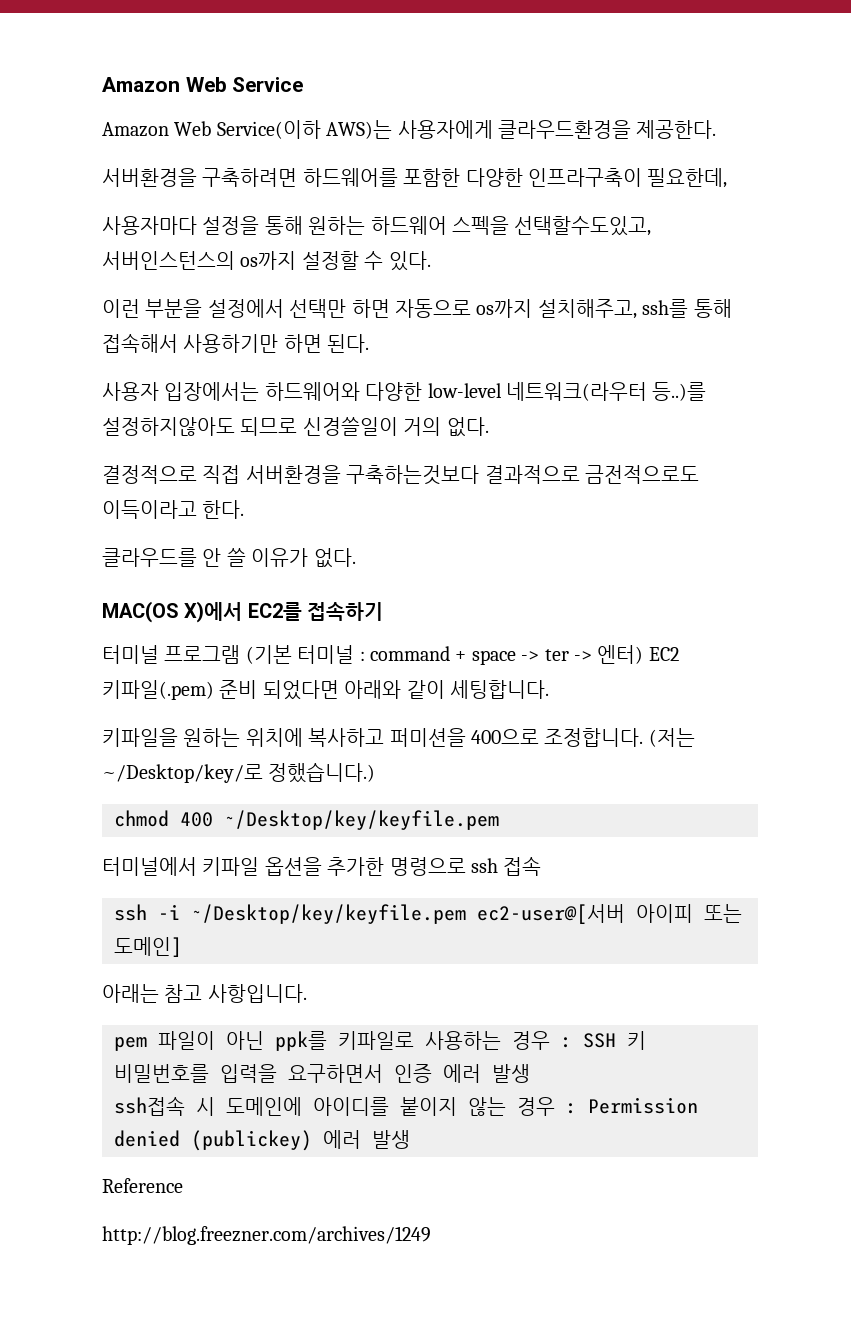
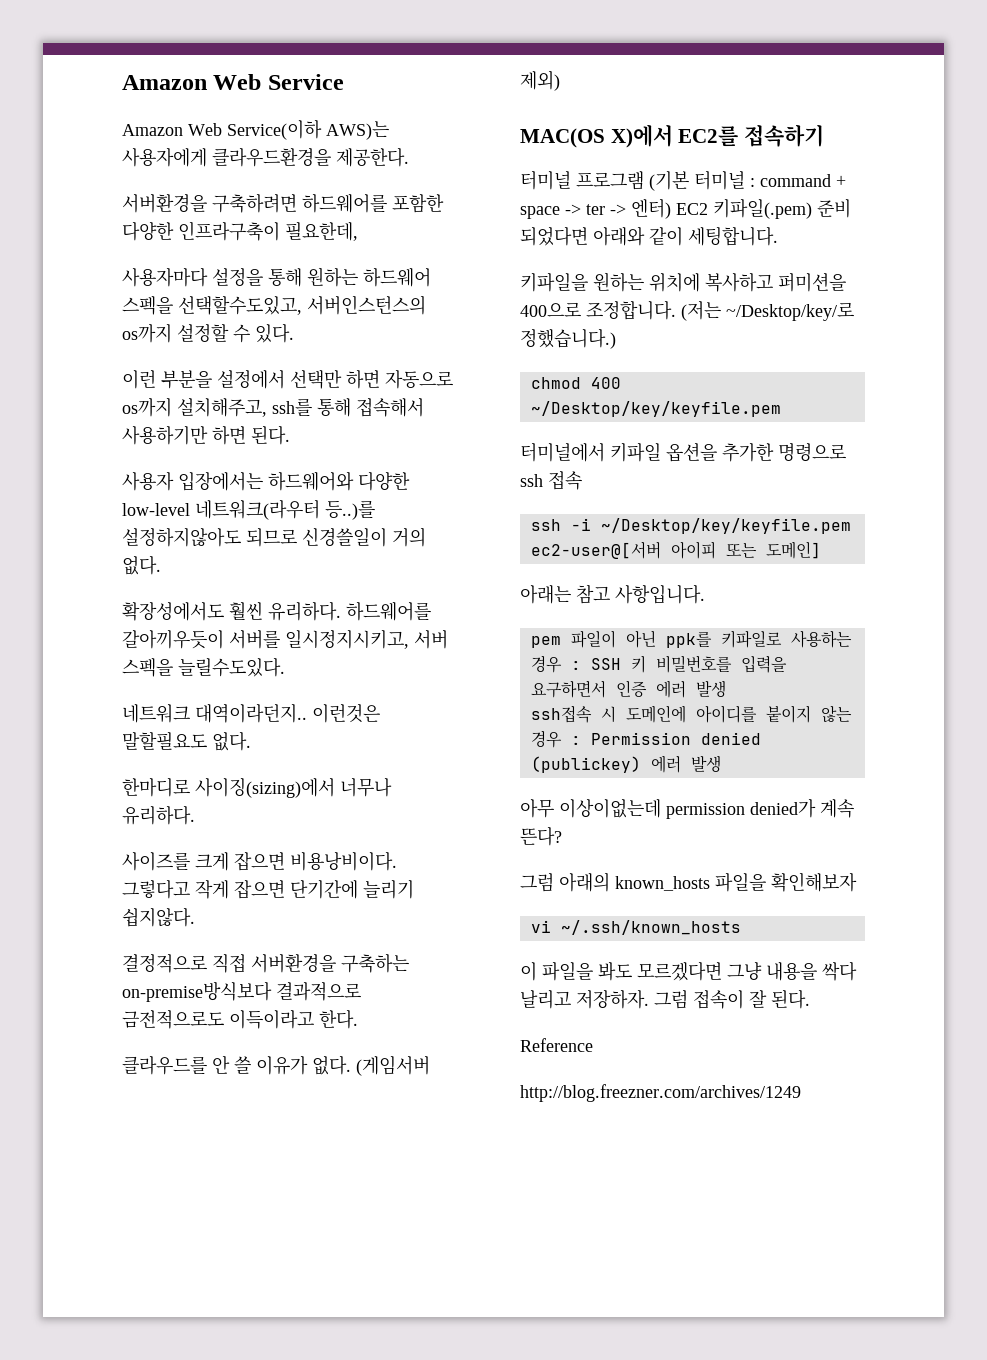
(489, 427) none -> [122,601,431,621] [122,629,448,649] [122,657,285,677] [122,703,380,723] [122,731,251,751] [122,777,392,798] [122,805,195,825] [122,851,397,871] [122,879,414,899] [122,907,195,927] // 확장성에서도 훨씬 유리하다. 하드웨어를 갈아끼우듯이 서버를 일시정지시키고, 서버 스펙을 늘릴수도있다. // 네트워크 대역이라던지.. 이런것은 말할필요도 없다. // 한마디로 사이징(sizing)에서 너무나 유리하다. // 사이즈를 크게 잡으면 비용낭비이다. 그렇다고 작게 잡으면 단기간에 늘리기 쉽지않다.
[346,465,480,485] 구축하는것보다 -> [341,954,409,973] [122,981,272,1002] 구축하는 on-premise방식보다
(356, 558) none -> [356,1056,430,1076] [520,70,560,91] (게임서버 제외)
(410, 1139) none -> [520,799,854,819] [520,826,562,846] [520,872,857,892] [530,920,741,935] [520,961,857,981] [520,989,810,1009] // 아무 이상이없는데 permission denied가 계속 뜬다? // 그럼 아래의 known_hosts 파일을 확인해보자 // vi ~/.ssh/known_hosts // 이 파일을 봐도 모르겠다면 그냥 내용을 싹다 날리고 저장하자. 그럼 접속이 잘 된다.

